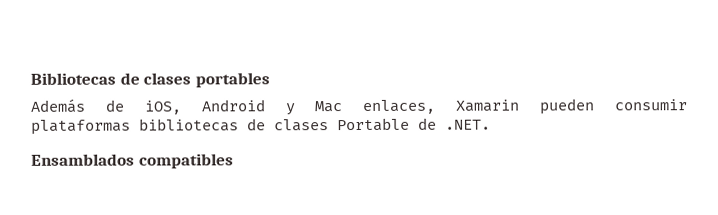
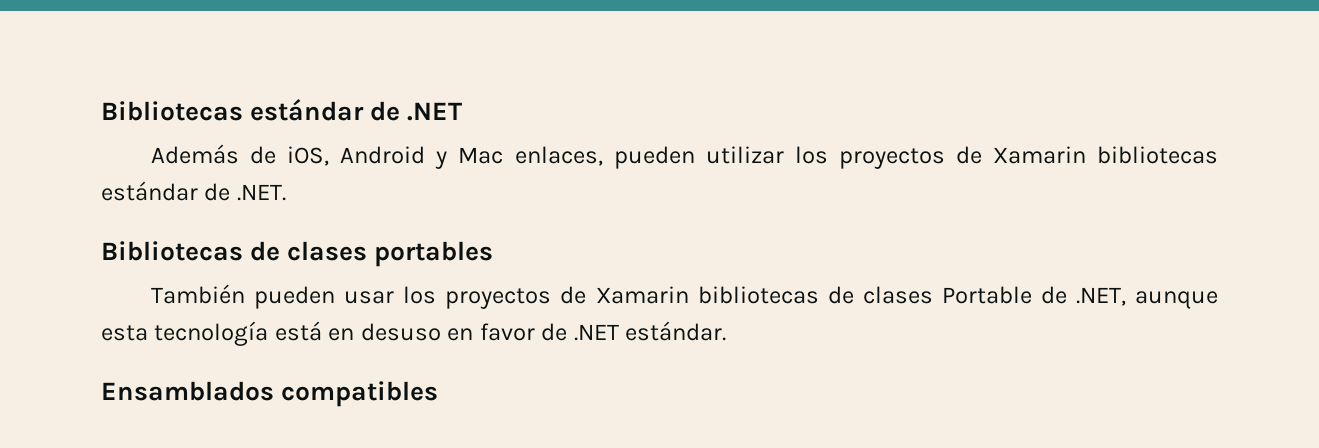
[30,72,270,88] Bibliotecas de clases portables -> [101,99,463,121] Bibliotecas estándar de .NET
[455,98,689,115] [31,119,131,135] Xamarin pueden consumir plataformas -> [613,146,1219,169] [101,181,286,201] [101,241,494,267] [151,284,689,309] pueden utilizar los proyectos de Xamarin bibliotecas estándar de .NET. // Bibliotecas de clases portables // También pueden usar los proyectos de Xamarin
[445,119,491,130] .NET. -> [1075,287,1219,309] [101,321,727,346] .NET, aunque esta tecnología está en desuso en favor de .NET estándar.

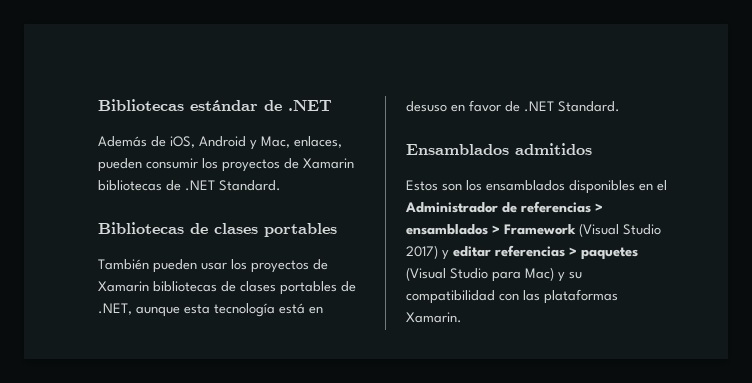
[458,147,504,164] Mac -> [261,136,290,148] Mac,
[705,146,1219,169] [101,181,286,201] utilizar los proyectos de Xamarin bibliotecas estándar de .NET. -> [146,158,354,172] [98,180,281,191] consumir los proyectos de Xamarin bibliotecas de .NET Standard.
[941,286,1032,304] Portable -> [280,281,337,295] portables
[625,321,727,341] estándar. -> [558,101,620,112] Standard.
[281,381,439,407] compatibles -> [515,143,592,155] [406,180,667,194] [405,201,603,213] [406,223,661,237] [406,245,638,260] [406,267,582,282] [406,289,618,304] [406,312,462,323] admitidos // Estos son los ensamblados disponibles en el Administrador de referencias > ensamblados > Framework (Visual Studio 2017) y editar referencias > paquetes (Visual Studio para Mac) y su compatibilidad con las plataformas Xamarin.

